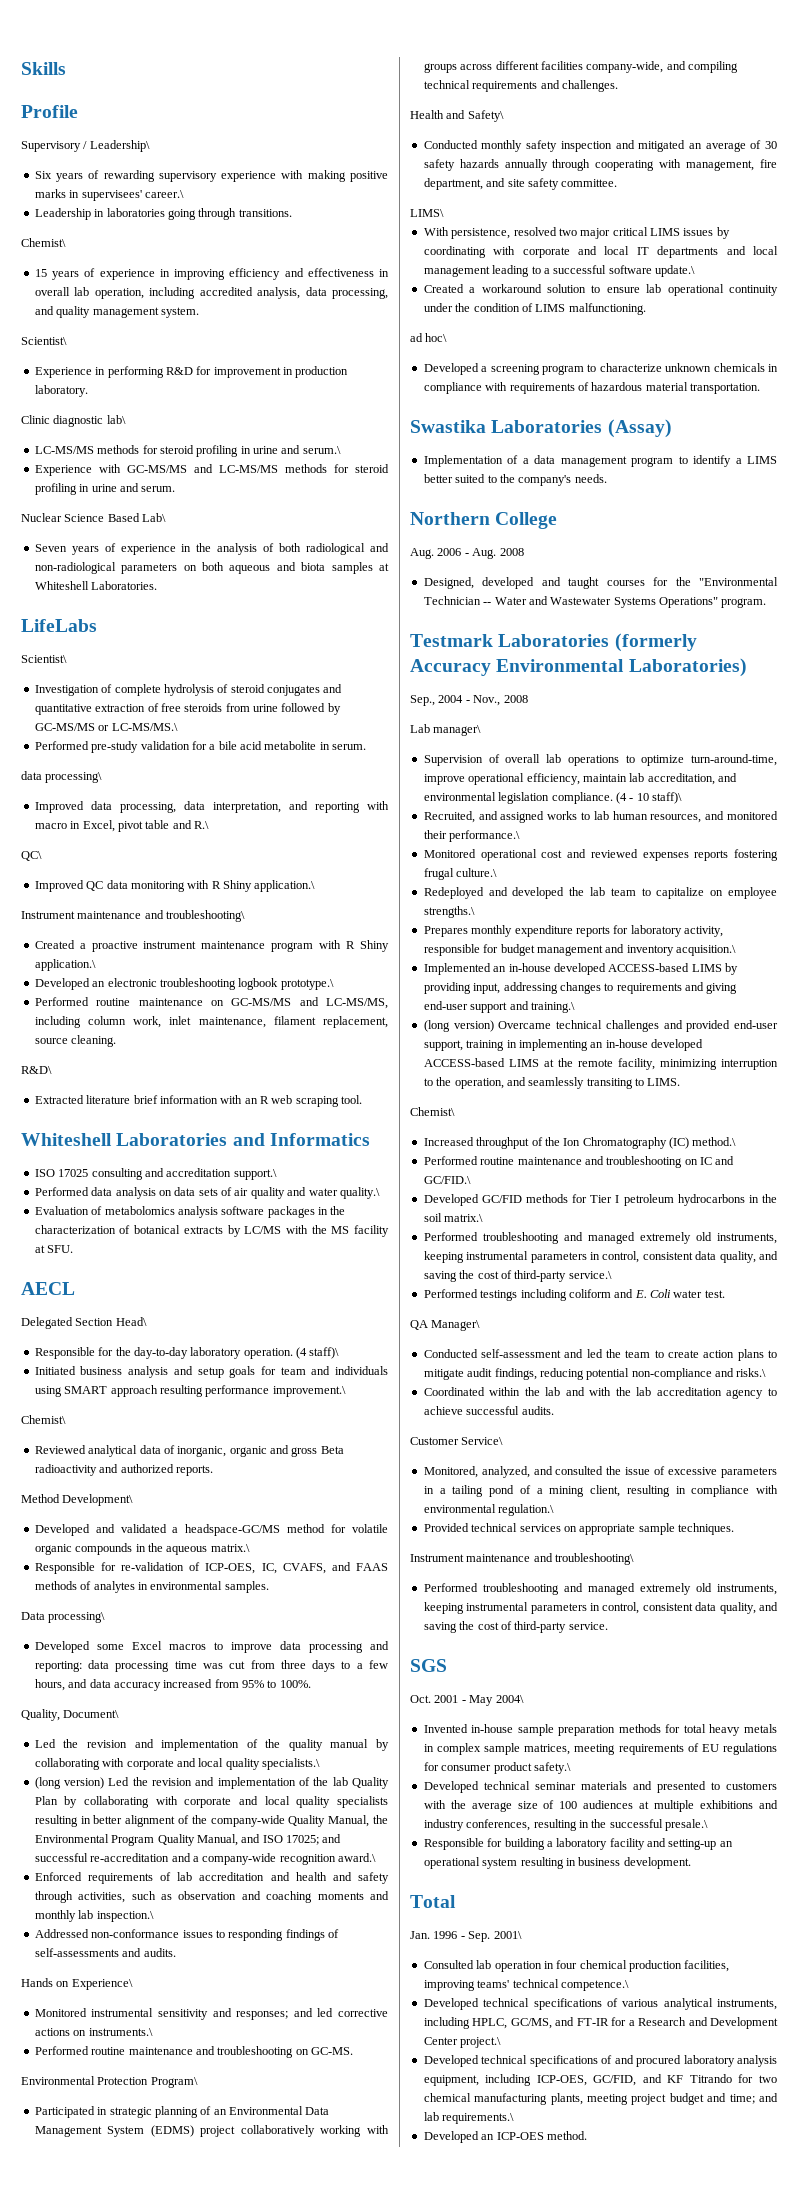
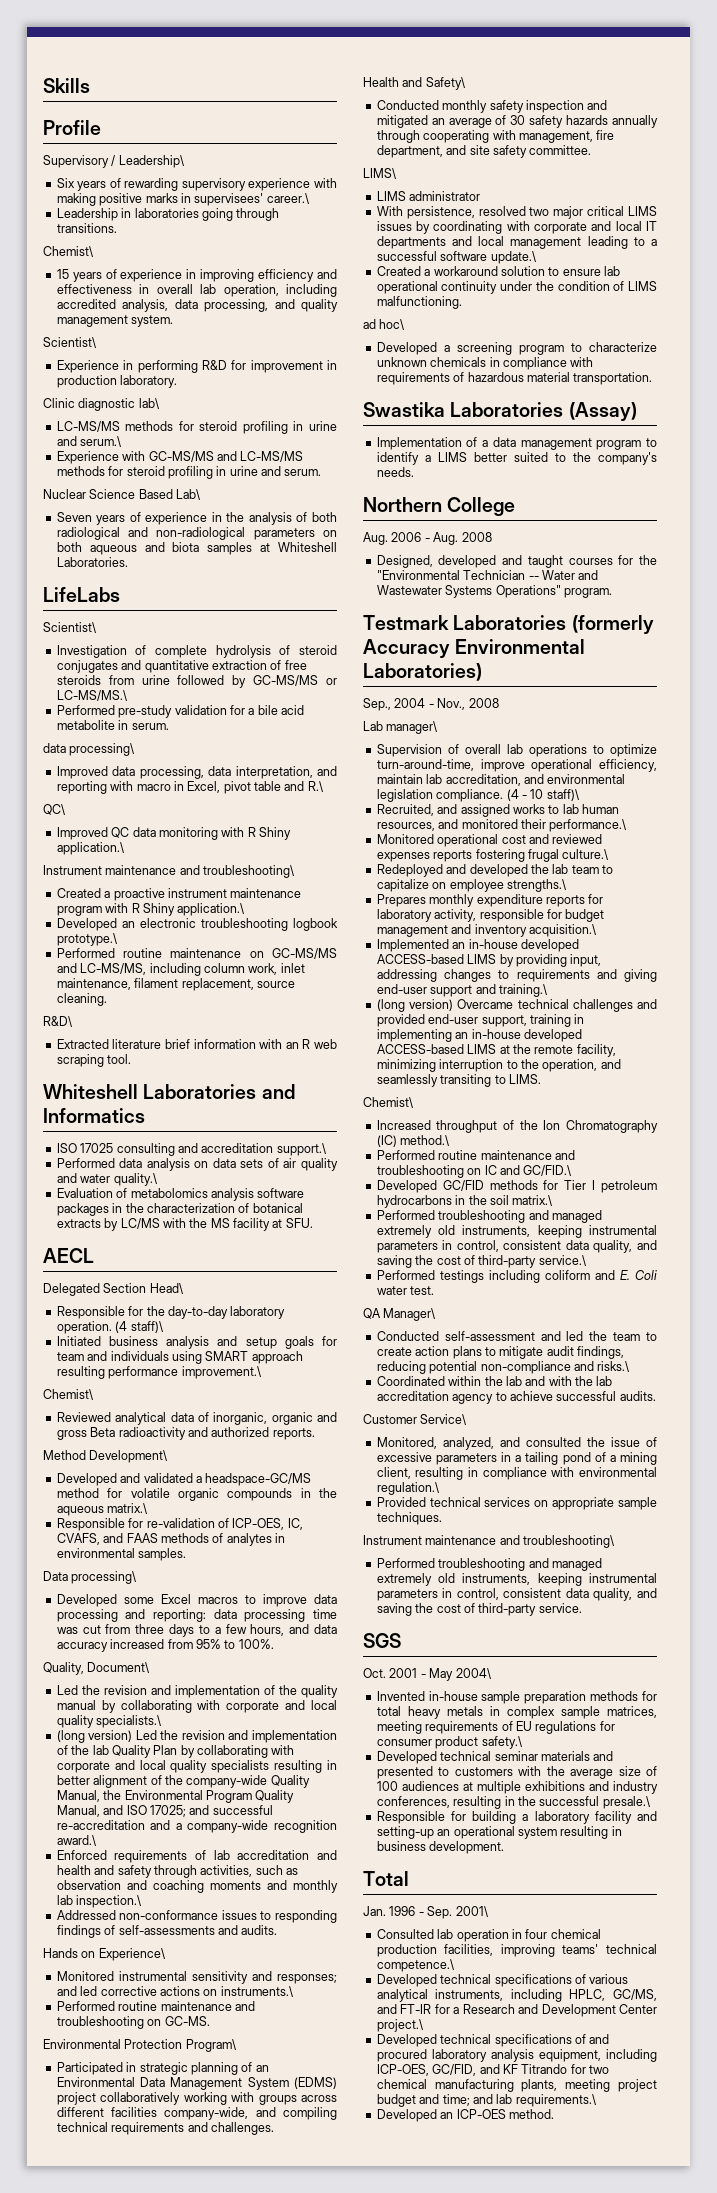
(444, 213) none -> [376,191,481,201] // LIMS administrator

